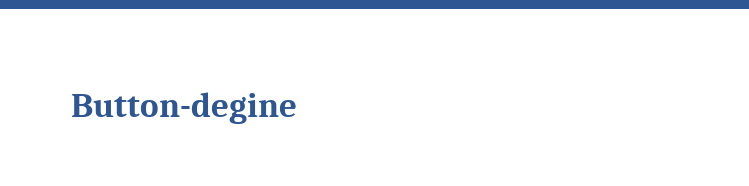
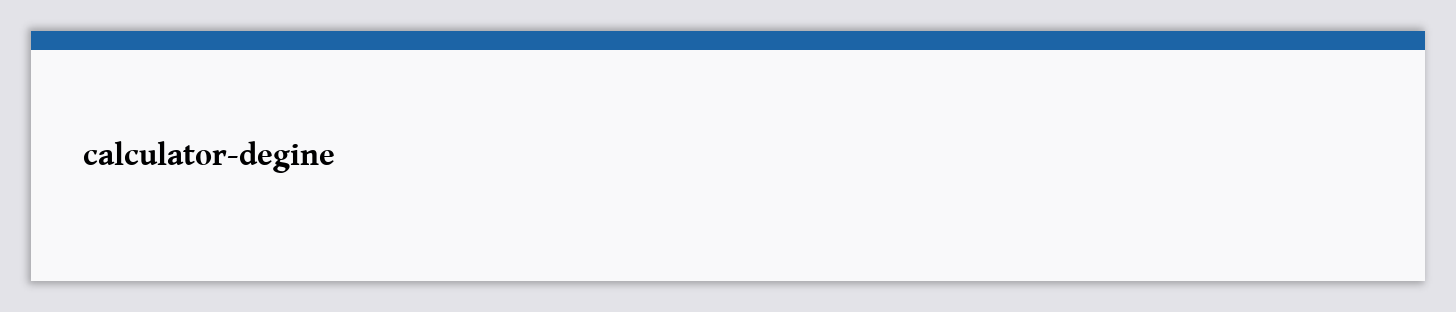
[71,92,297,124] Button-degine -> [83,141,335,173] calculator-degine

